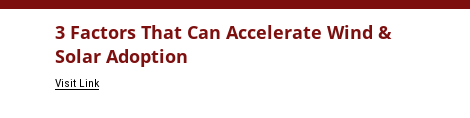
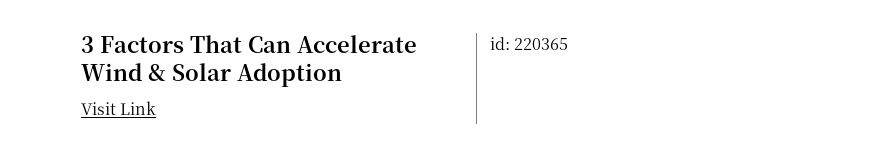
(101, 83) none -> [490,37,569,50] // id: 220365

